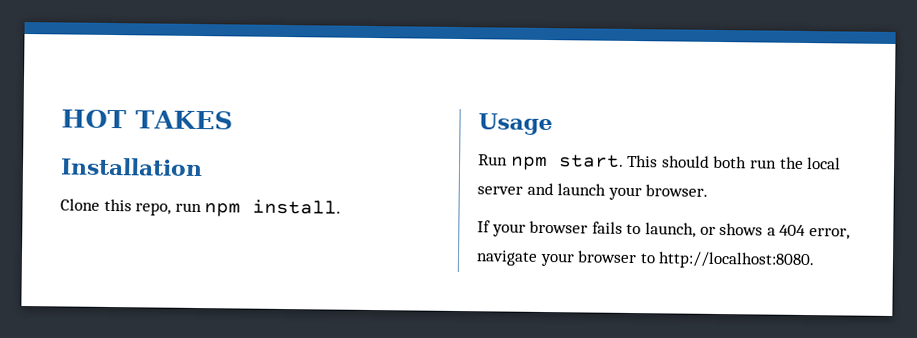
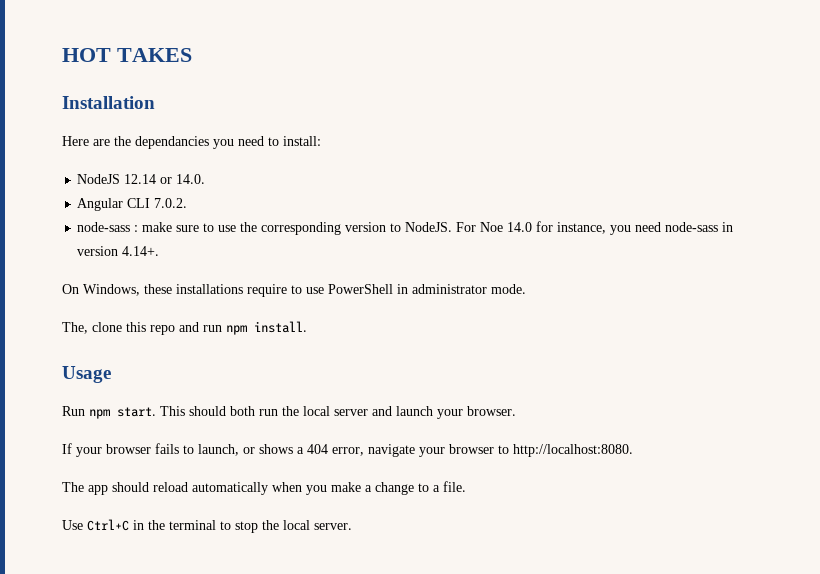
[60,198,172,216] Clone this repo, -> [62,136,321,149] [77,174,206,184] [77,198,188,211] [77,221,734,235] [77,246,160,256] [62,284,526,297] [62,322,199,335] Here are the dependancies you need to install: // NodeJS 12.14 or 14.0. // Angular CLI 7.0.2. // node-sass : make sure to use the corresponding version to NodeJS. For Noe 14.0 for instance, you need node-sass in version 4.14+. // On Windows, these installations require to use PowerShell in administrator mode. // The, clone this repo and
(816, 260) none -> [62,481,466,495] [62,519,352,533] // The app should reload automatically when you make a change to a file. // Use Ctrl+C in the terminal to stop the local server.

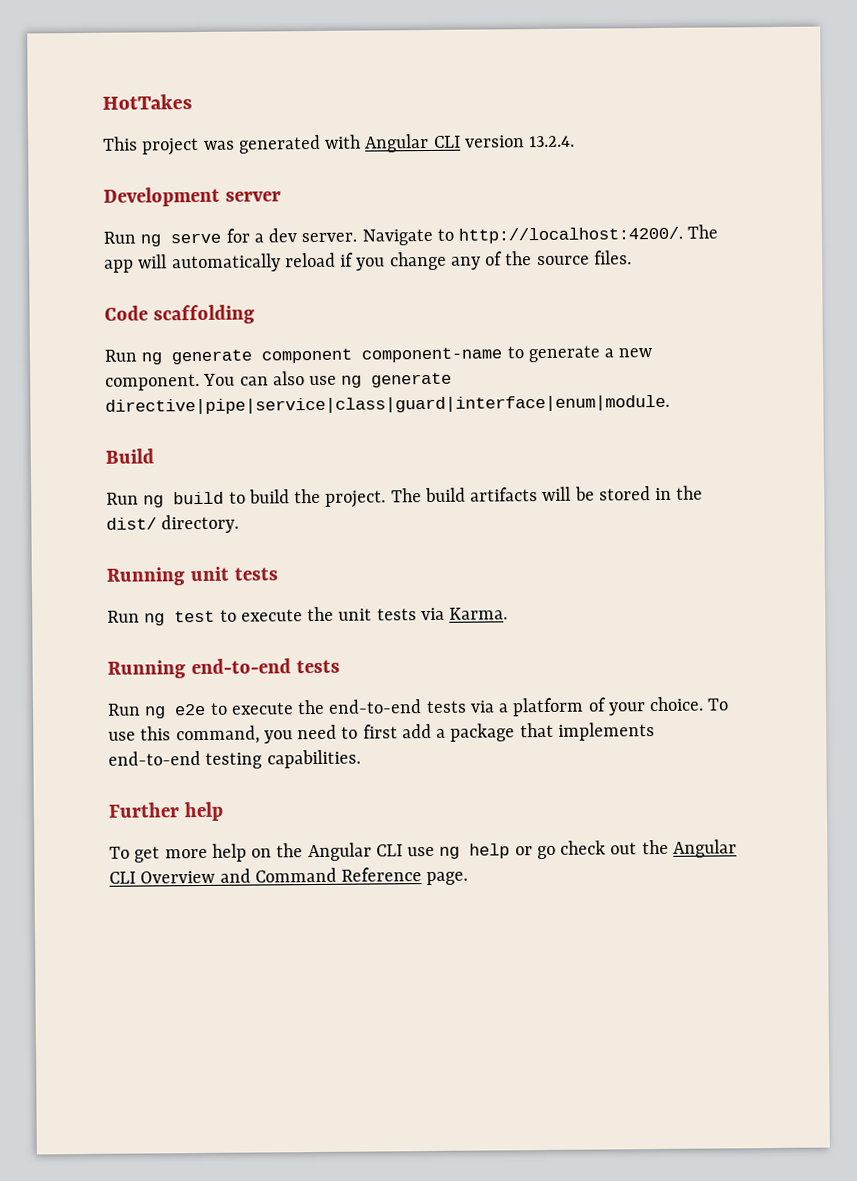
[62,48,192,62] [62,96,155,109] [62,136,321,149] [77,174,206,184] [77,198,188,211] [77,221,734,235] [77,246,160,256] [62,284,526,297] [62,321,307,335] [62,366,111,383] [62,406,516,419] [62,443,633,457] [62,481,466,495] [62,519,352,533] HOT TAKES // Installation // Here are the dependancies you need to install: // NodeJS 12.14 or 14.0. // Angular CLI 7.0.2. // node-sass : make sure to use the corresponding version to NodeJS. For Noe 14.0 for instance, you need node-sass in version 4.14+. // On Windows, these installations require to use PowerShell in administrator mode. // The, clone this repo and run npm install. // Usage // Run npm start. This should both run the local server and launch your browser. // If your browser fails to launch, or shows a 404 error, navigate your browser to http://localhost:8080. // The app should reload automatically when you make a change to a file. // Use Ctrl+C in the terminal to stop the local server. -> [102,94,192,110] [103,133,576,156] [103,186,281,207] [103,224,719,247] [104,250,632,273] [104,304,255,325] [104,345,653,365] [105,371,453,391] [105,394,670,415] [105,448,154,464] [106,485,704,508] [106,514,240,534] [106,566,278,586] [107,606,509,626] [107,658,340,679] [107,696,730,719] [108,722,655,745] [108,749,361,769] [108,801,224,822] [109,839,737,863] [109,867,469,886] HotTakes // This project was generated with Angular CLI version 13.2.4. // Development server // Run ng serve for a dev server. Navigate to http://localhost:4200/. The app will automatically reload if you change any of the source files. // Code scaffolding // Run ng generate component component-name to generate a new component. You can also use ng generate directive|pipe|service|class|guard|interface|enum|module. // Build // Run ng build to build the project. The build artifacts will be stored in the dist/ directory. // Running unit tests // Run ng test to execute the unit tests via Karma. // Running end-to-end tests // Run ng e2e to execute the end-to-end tests via a platform of your choice. To use this command, you need to first add a package that implements end-to-end testing capabilities. // Further help // To get more help on the Angular CLI use ng help or go check out the Angular CLI Overview and Command Reference page.

